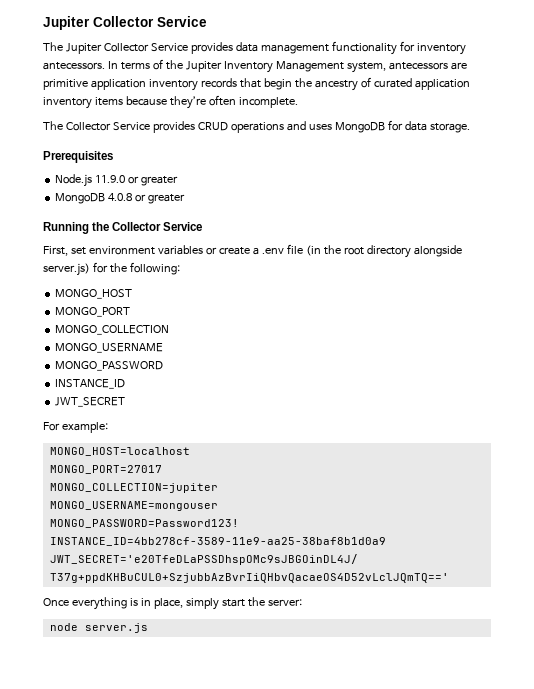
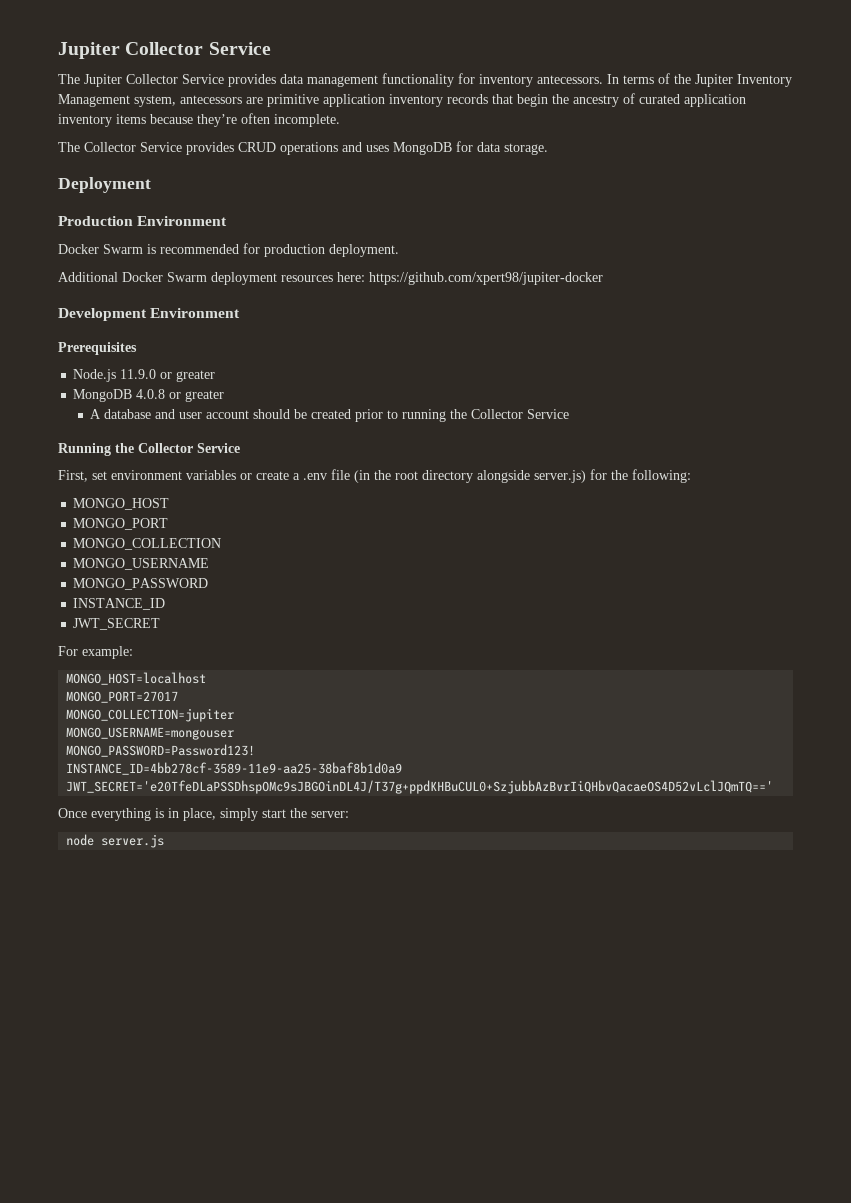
(470, 128) none -> [58,177,151,193] [58,216,228,226] [58,243,399,257] [58,272,603,285] [58,308,241,321] // Deployment // Production Environment // Docker Swarm is recommended for production deployment. // Additional Docker Swarm deployment resources here: https://github.com/xpert98/jupiter-docker // Development Environment
(186, 199) none -> [90,409,570,422] // A database and user account should be created prior to running the Collector Service

